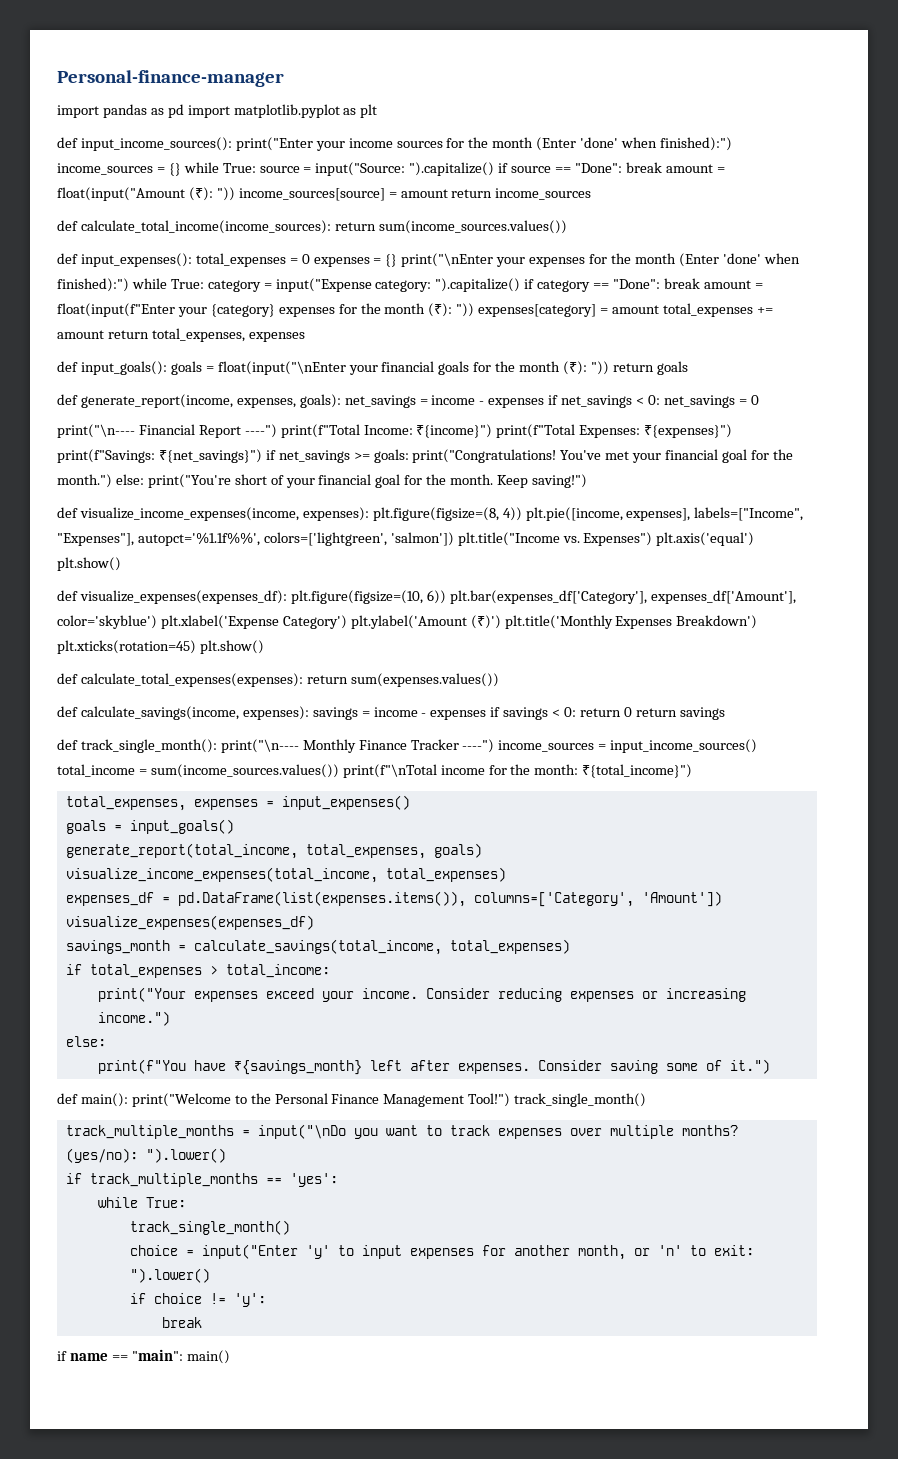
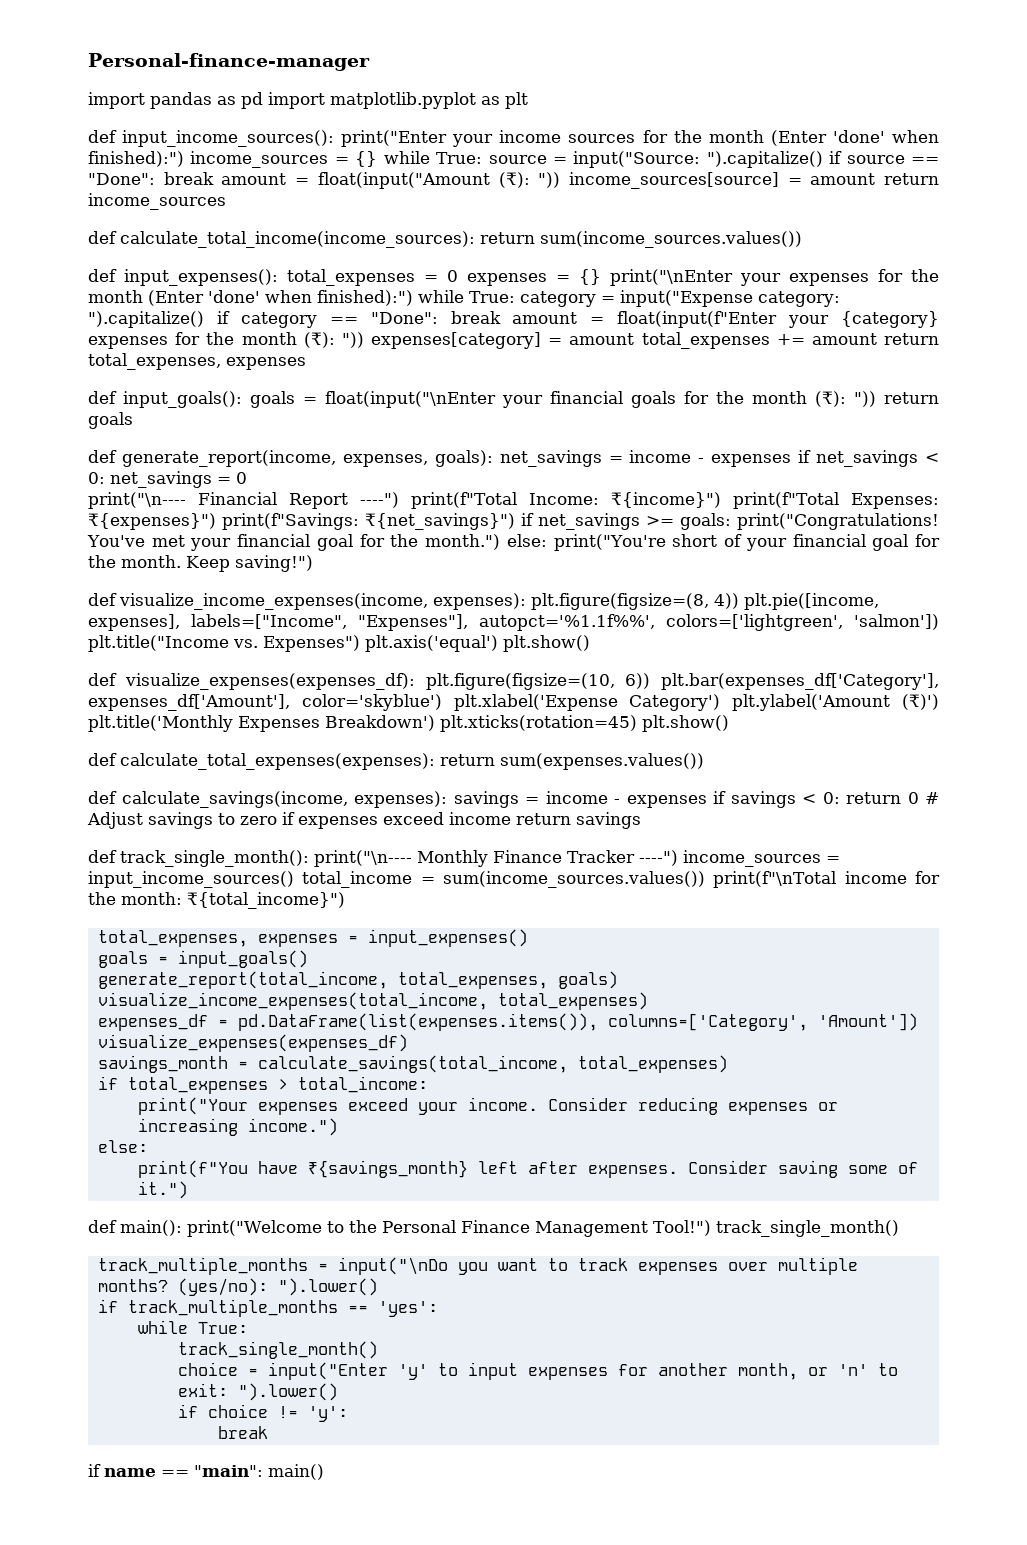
(632, 712) none -> [925,792,939,804] [87,812,511,829] # Adjust savings to zero if expenses exceed income

